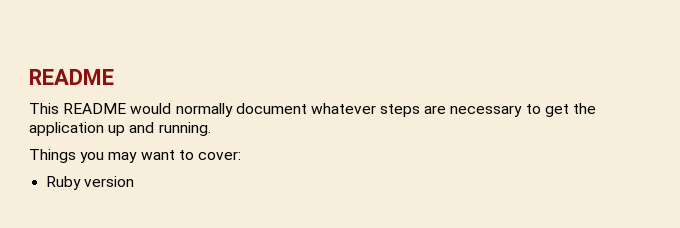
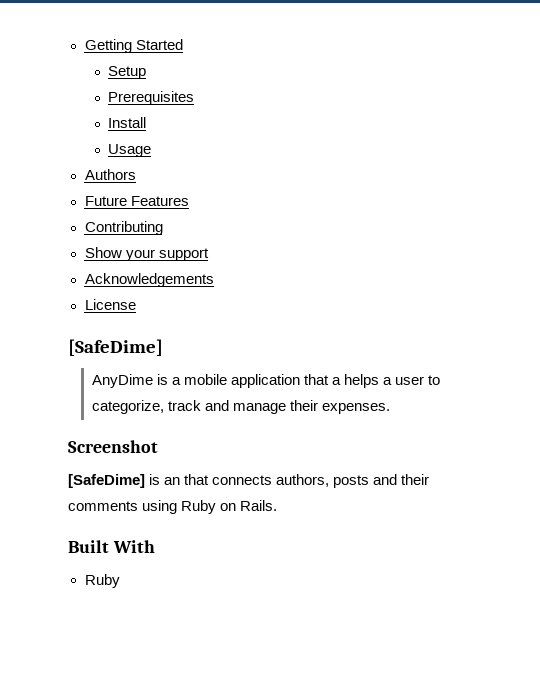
[29,69,114,85] [29,103,597,117] [29,122,211,136] [29,149,241,163] [46,176,135,190] README // This README would normally document whatever steps are necessary to get the application up and running. // Things you may want to cover: // Ruby version -> [84,39,183,53] [108,66,147,79] [108,91,195,105] [108,117,147,128] [108,144,152,157] [84,169,136,180] [84,196,189,206] [84,221,163,235] [84,247,209,261] [84,273,214,287] [84,299,136,310] [68,339,163,356] [91,374,441,388] [91,400,391,414] [68,440,158,453] [68,474,430,488] [68,500,278,514] [68,540,155,553] [84,574,120,588] Getting Started // Setup // Prerequisites // Install // Usage // Authors // Future Features // Contributing // Show your support // Acknowledgements // License // [SafeDime] // AnyDime is a mobile application that a helps a user to categorize, track and manage their expenses. // Screenshot // [SafeDime] is an that connects authors, posts and their comments using Ruby on Rails. // Built With // Ruby

